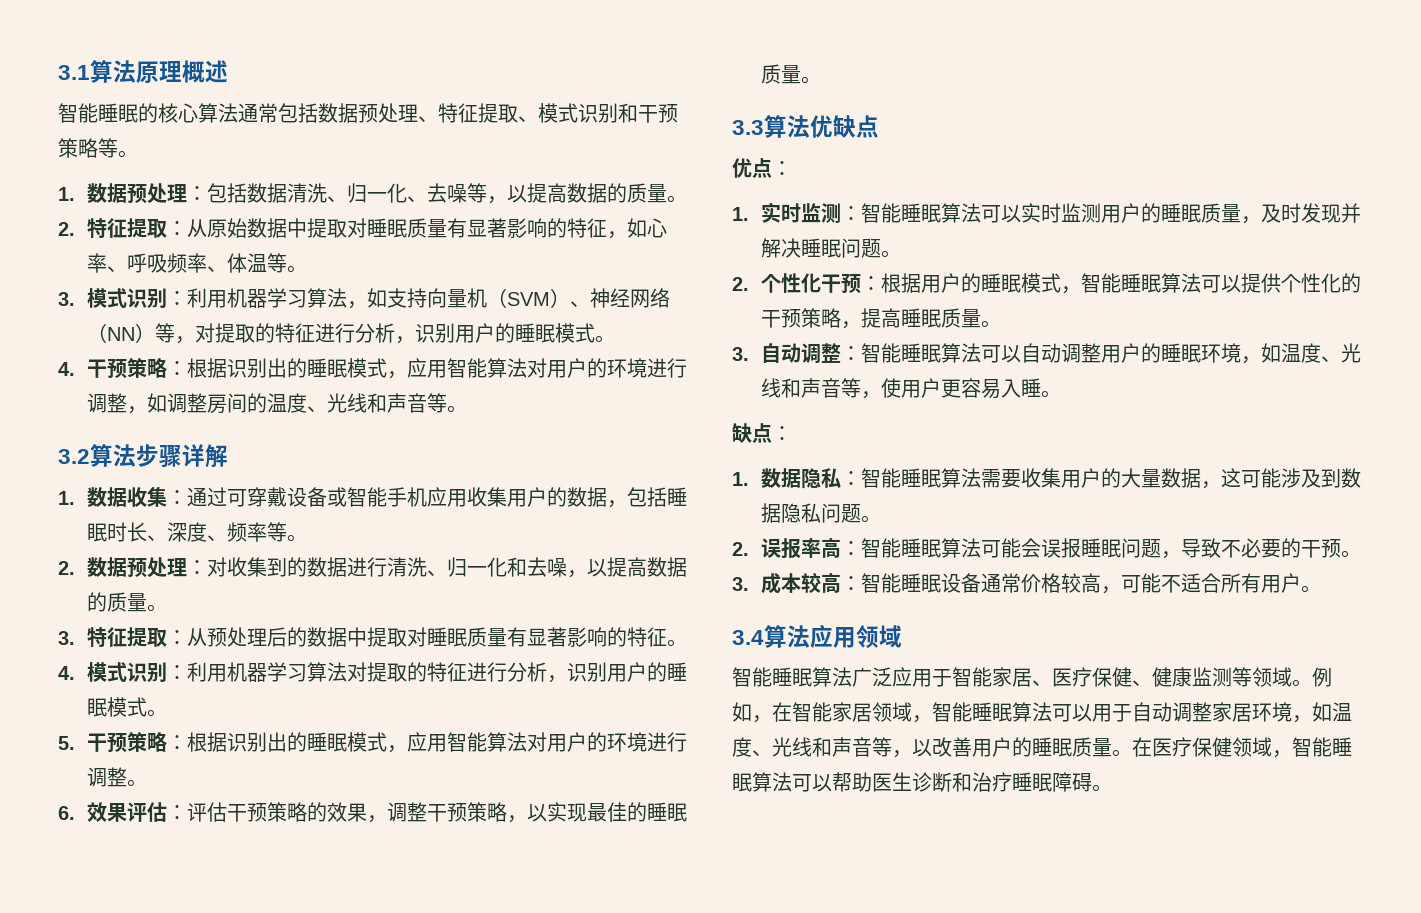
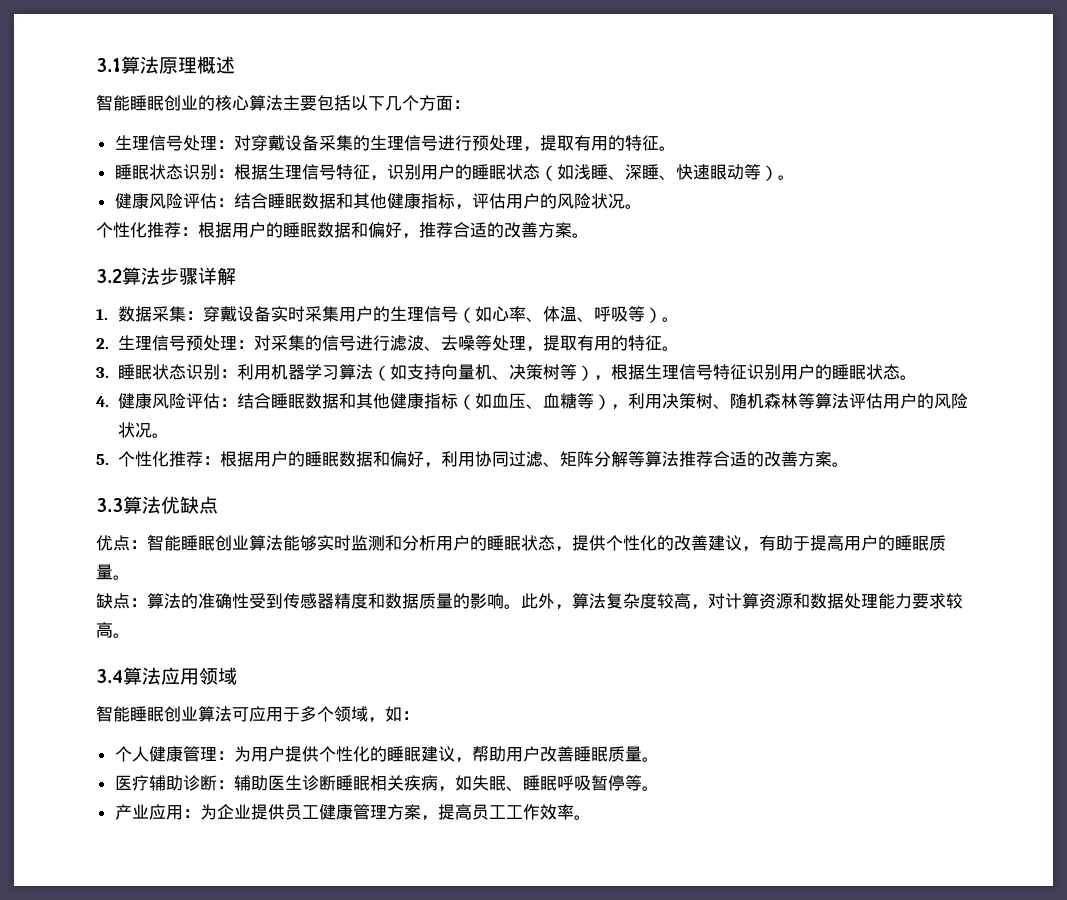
(138, 113) none -> [164,95,198,111] 创业
[238,103,678,123] [58,138,138,158] [58,183,687,204] [58,218,667,239] [86,253,307,273] [58,288,670,309] [86,323,615,344] [58,357,687,379] [86,393,447,414] 通常包括数据预处理、特征提取、模式识别和干预策略等。 // 1.数据预处理：包括数据清洗、归一化、去噪等，以提高数据的质量。 // 2.特征提取：从原始数据中提取对睡眠质量有显著影响的特征，如心率、呼吸频率、体温等。 // 3.模式识别：利用机器学习算法，如支持向量机（SVM）、神经网络（NN）等，对提取的特征进行分析，识别用户的睡眠模式。 // 4.干预策略：根据识别出的睡眠模式，应用智能算法对用户的环境进行调整，如调整房间的温度、光线和声音等 -> [283,95,470,111] [114,135,676,152] [114,164,795,181] [114,193,642,210] [96,222,572,239] 主要包括以下几个方面： // 生理信号处理：对穿戴设备采集的生理信号进行预处理，提取有用的特征。 // 睡眠状态识别：根据生理信号特征，识别用户的睡眠状态（如浅睡、深睡、快速眼动等）。 // 健康风险评估：结合睡眠数据和其他健康指标，评估用户的风险状况。 // 个性化推荐：根据用户的睡眠数据和偏好，推荐合适的改善方案
[126,487,687,508] [86,522,307,542] [58,557,127,577] 收集：通过可穿戴设备或智能手机应用收集用户的数据，包括睡眠时长、深度、频率等。 // 2.数据 -> [151,306,679,323] [96,335,186,351] 采集：穿戴设备实时采集用户的生理信号（如心率、体温、呼吸等）。 // 2.生理信号
[226,557,687,578] [86,592,167,612] [58,627,687,648] [58,662,687,683] [86,697,167,717] [58,731,687,753] [86,767,147,787] [58,802,687,823] [760,64,801,84] 收集到的数据进行清洗、归一化和去噪，以提高数据的质量。 // 3.特征提取：从预处理后的数据中提取对睡眠质量有显著影响的特征。 // 4.模式识别：利用机器学习算法对提取的特征进行分析，识别用户的睡眠模式。 // 5.干预策略：根据识别出的睡眠模式，应用智能算法对用户的环境进行调整。 // 6.效果评估：评估干预策略的效果，调整干预策略，以实现最佳的睡眠质量 -> [270,335,679,352] [96,364,917,381] [96,393,968,410] [117,422,169,438] [96,451,832,468] 采集的信号进行滤波、去噪等处理，提取有用的特征。 // 3.睡眠状态识别：利用机器学习算法（如支持向量机、决策树等），根据生理信号特征识别用户的睡眠状态。 // 4.健康风险评估：结合睡眠数据和其他健康指标（如血压、血糖等），利用决策树、随机森林等算法评估用户的风险状况。 // 5.个性化推荐：根据用户的睡眠数据和偏好，利用协同过滤、矩阵分解等算法推荐合适的改善方案
[732,202,1361,224] [760,238,901,258] [732,273,1361,294] [760,308,1001,329] [732,343,1361,364] [760,378,1061,399] [732,423,792,443] [732,468,1361,489] [760,503,881,523] [732,538,1361,559] [732,572,1301,594] // 1.实时监测：智能睡眠算法可以实时监测用户的睡眠质量，及时发现并解决睡眠问题。 // 2.个性化干预：根据用户的睡眠模式，智能睡眠算法可以提供个性化的干预策略，提高睡眠质量。 // 3.自动调整：智能睡眠算法可以自动调整用户的睡眠环境，如温度、光线和声音等，使用户更容易入睡。 // 缺点： // 1.数据隐私：智能睡眠算法需要收集用户的大量数据，这可能涉及到数据隐私问题。 // 2.误报率高：智能睡眠算法可能会误报睡眠问题，导致不必要的干预。 // 3.成本较高：智能睡眠设备通常价格较高，可能不适合所有用户 -> [147,534,946,552] [96,564,130,580] [96,593,963,610] [96,622,113,638] 智能睡眠创业算法能够实时监测和分析用户的睡眠状态，提供个性化的改善建议，有助于提高用户的睡眠质量。 // 缺点：算法的准确性受到传感器精度和数据质量的影响。此外，算法复杂度较高，对计算资源和数据处理能力要求较高
[812,667,1332,687] [732,702,1352,723] [732,737,1352,758] [732,772,1092,792] 算法广泛应用于智能家居、医疗保健、健康监测等领域。例如，在智能家居领域，智能睡眠算法可以用于自动调整家居环境，如温度、光线和声音等，以改善用户的睡眠质量。在医疗保健领域，智能睡眠算法可以帮助医生诊断和治疗睡眠障碍 -> [164,706,419,723] [114,746,659,763] [114,775,659,792] [114,804,574,821] 创业算法可应用于多个领域，如： // 个人健康管理：为用户提供个性化的睡眠建议，帮助用户改善睡眠质量。 // 医疗辅助诊断：辅助医生诊断睡眠相关疾病，如失眠、睡眠呼吸暂停等。 // 产业应用：为企业提供员工健康管理方案，提高员工工作效率

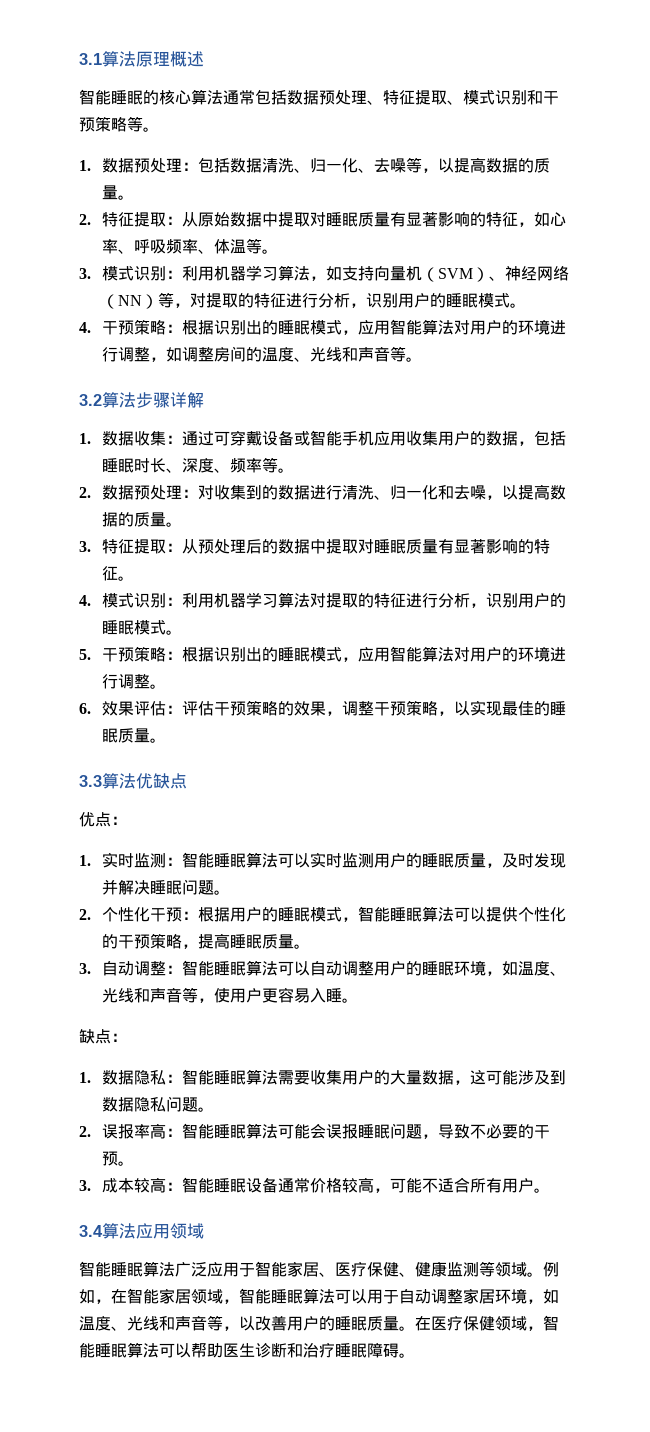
[164,95,198,111] 创业 -> (143, 97) none
[283,95,470,111] [114,135,676,152] [114,164,795,181] [114,193,642,210] [96,222,572,239] 主要包括以下几个方面： // 生理信号处理：对穿戴设备采集的生理信号进行预处理，提取有用的特征。 // 睡眠状态识别：根据生理信号特征，识别用户的睡眠状态（如浅睡、深睡、快速眼动等）。 // 健康风险评估：结合睡眠数据和其他健康指标，评估用户的风险状况。 // 个性化推荐：根据用户的睡眠数据和偏好，推荐合适的改善方案 -> [223,89,559,105] [79,116,159,132] [79,157,550,173] [101,185,134,200] [79,211,566,227] [101,238,278,254] [79,265,569,282] [101,292,526,309] [79,319,566,335] [101,346,406,362] 通常包括数据预处理、特征提取、模式识别和干预策略等。 // 1.数据预处理：包括数据清洗、归一化、去噪等，以提高数据的质量。 // 2.特征提取：从原始数据中提取对睡眠质量有显著影响的特征，如心率、呼吸频率、体温等。 // 3.模式识别：利用机器学习算法，如支持向量机（SVM）、神经网络（NN）等，对提取的特征进行分析，识别用户的睡眠模式。 // 4.干预策略：根据识别出的睡眠模式，应用智能算法对用户的环境进行调整，如调整房间的温度、光线和声音等
[151,306,679,323] [96,335,186,351] 采集：穿戴设备实时采集用户的生理信号（如心率、体温、呼吸等）。 // 2.生理信号 -> [133,430,566,446] [101,457,294,473] [79,485,134,500] 收集：通过可穿戴设备或智能手机应用收集用户的数据，包括睡眠时长、深度、频率等。 // 2.数据
[270,335,679,352] [96,364,917,381] [96,393,968,410] [117,422,169,438] [96,451,832,468] 采集的信号进行滤波、去噪等处理，提取有用的特征。 // 3.睡眠状态识别：利用机器学习算法（如支持向量机、决策树等），根据生理信号特征识别用户的睡眠状态。 // 4.健康风险评估：结合睡眠数据和其他健康指标（如血压、血糖等），利用决策树、随机森林等算法评估用户的风险状况。 // 5.个性化推荐：根据用户的睡眠数据和偏好，利用协同过滤、矩阵分解等算法推荐合适的改善方案 -> [213,484,566,500] [101,512,182,527] [79,538,550,554] [101,566,134,581] [79,592,566,608] [101,620,182,635] [79,646,566,662] [101,674,166,689] [79,700,566,716] [101,728,150,743] 收集到的数据进行清洗、归一化和去噪，以提高数据的质量。 // 3.特征提取：从预处理后的数据中提取对睡眠质量有显著影响的特征。 // 4.模式识别：利用机器学习算法对提取的特征进行分析，识别用户的睡眠模式。 // 5.干预策略：根据识别出的睡眠模式，应用智能算法对用户的环境进行调整。 // 6.效果评估：评估干预策略的效果，调整干预策略，以实现最佳的睡眠质量
[147,534,946,552] [96,564,130,580] [96,593,963,610] [96,622,113,638] 智能睡眠创业算法能够实时监测和分析用户的睡眠状态，提供个性化的改善建议，有助于提高用户的睡眠质量。 // 缺点：算法的准确性受到传感器精度和数据质量的影响。此外，算法复杂度较高，对计算资源和数据处理能力要求较高 -> [79,852,566,868] [101,879,230,895] [79,906,566,922] [101,933,310,949] [79,960,566,976] [101,987,358,1003] [79,1029,127,1044] [79,1069,566,1085] [101,1096,214,1112] [79,1123,550,1139] [101,1151,134,1166] [79,1177,534,1193] // 1.实时监测：智能睡眠算法可以实时监测用户的睡眠质量，及时发现并解决睡眠问题。 // 2.个性化干预：根据用户的睡眠模式，智能睡眠算法可以提供个性化的干预策略，提高睡眠质量。 // 3.自动调整：智能睡眠算法可以自动调整用户的睡眠环境，如温度、光线和声音等，使用户更容易入睡。 // 缺点： // 1.数据隐私：智能睡眠算法需要收集用户的大量数据，这可能涉及到数据隐私问题。 // 2.误报率高：智能睡眠算法可能会误报睡眠问题，导致不必要的干预。 // 3.成本较高：智能睡眠设备通常价格较高，可能不适合所有用户
[164,706,419,723] [114,746,659,763] [114,775,659,792] [114,804,574,821] 创业算法可应用于多个领域，如： // 个人健康管理：为用户提供个性化的睡眠建议，帮助用户改善睡眠质量。 // 医疗辅助诊断：辅助医生诊断睡眠相关疾病，如失眠、睡眠呼吸暂停等。 // 产业应用：为企业提供员工健康管理方案，提高员工工作效率 -> [143,1261,559,1277] [79,1288,559,1304] [79,1315,559,1331] [79,1342,399,1358] 算法广泛应用于智能家居、医疗保健、健康监测等领域。例如，在智能家居领域，智能睡眠算法可以用于自动调整家居环境，如温度、光线和声音等，以改善用户的睡眠质量。在医疗保健领域，智能睡眠算法可以帮助医生诊断和治疗睡眠障碍

